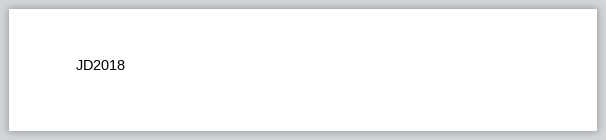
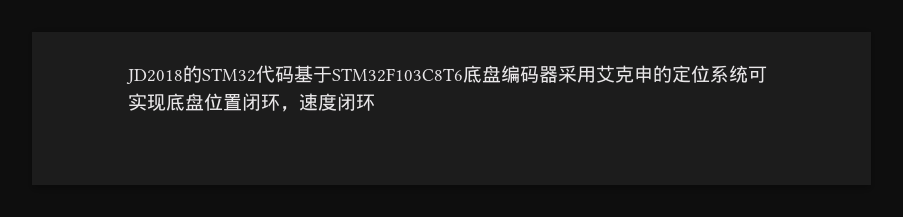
(125, 65) none -> [183,65,767,83] [128,93,375,112] 的STM32代码基于STM32F103C8T6底盘编码器采用艾克申的定位系统可实现底盘位置闭环，速度闭环

